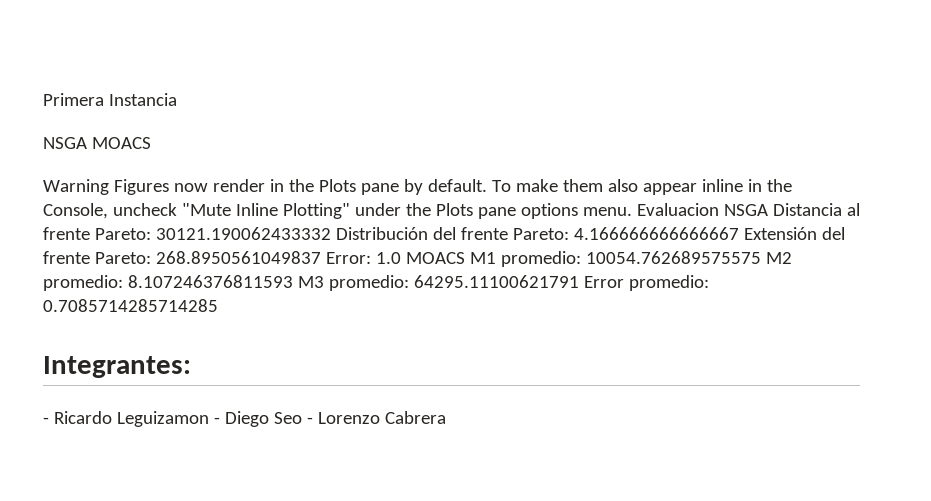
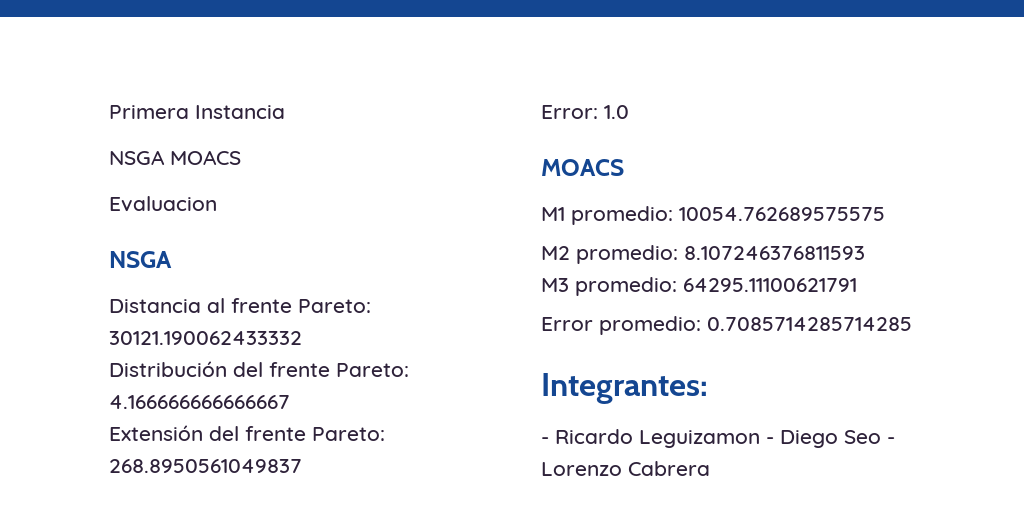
[43,179,792,195] [43,203,632,219] Warning Figures now render in the Plots pane by default. To make them also appear inline in the Console, uncheck "Mute Inline Plotting" under the Plots pane options menu. -> (241, 157) none
[723,204,768,216] NSGA -> [109,251,172,268] // NSGA //
(331, 233) none -> (302, 338) //
(739, 233) none -> (290, 402) //
(321, 257) none -> (302, 466) //
[405,252,465,264] MOACS -> [541,159,624,176] // MOACS //
(761, 257) none -> (885, 214) //
(293, 281) none -> (865, 253) //
(579, 281) none -> (857, 285) //

